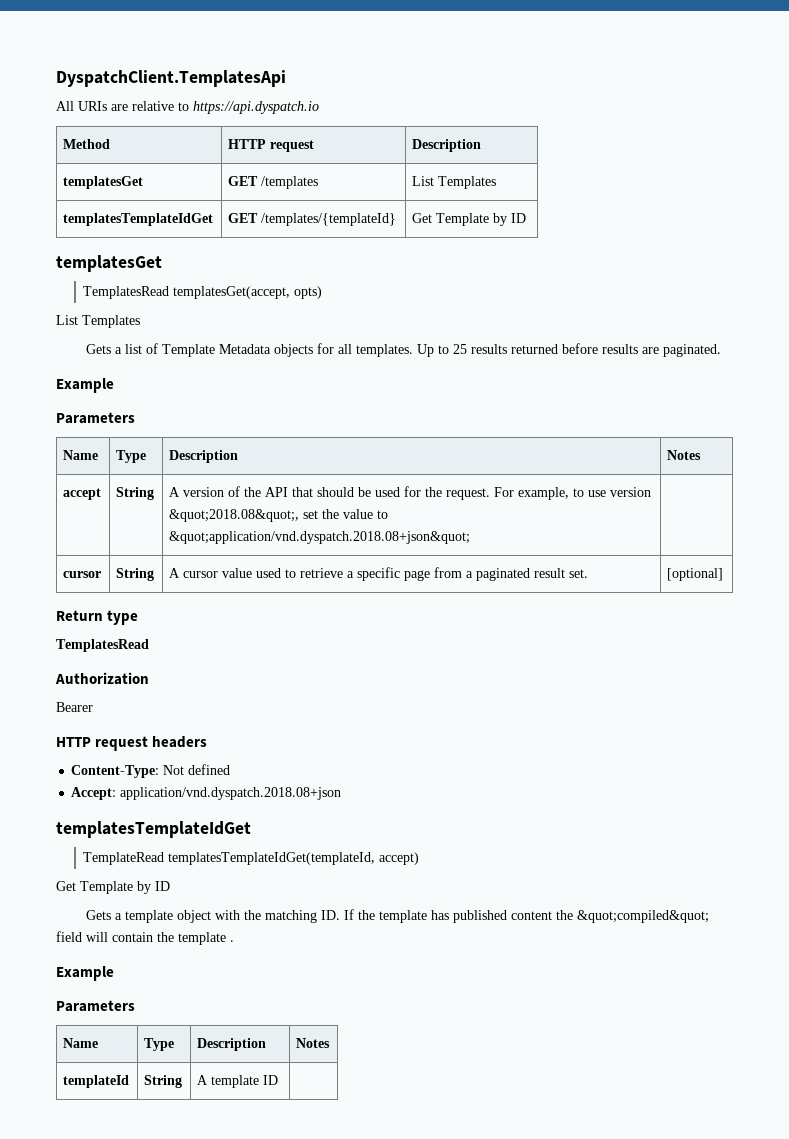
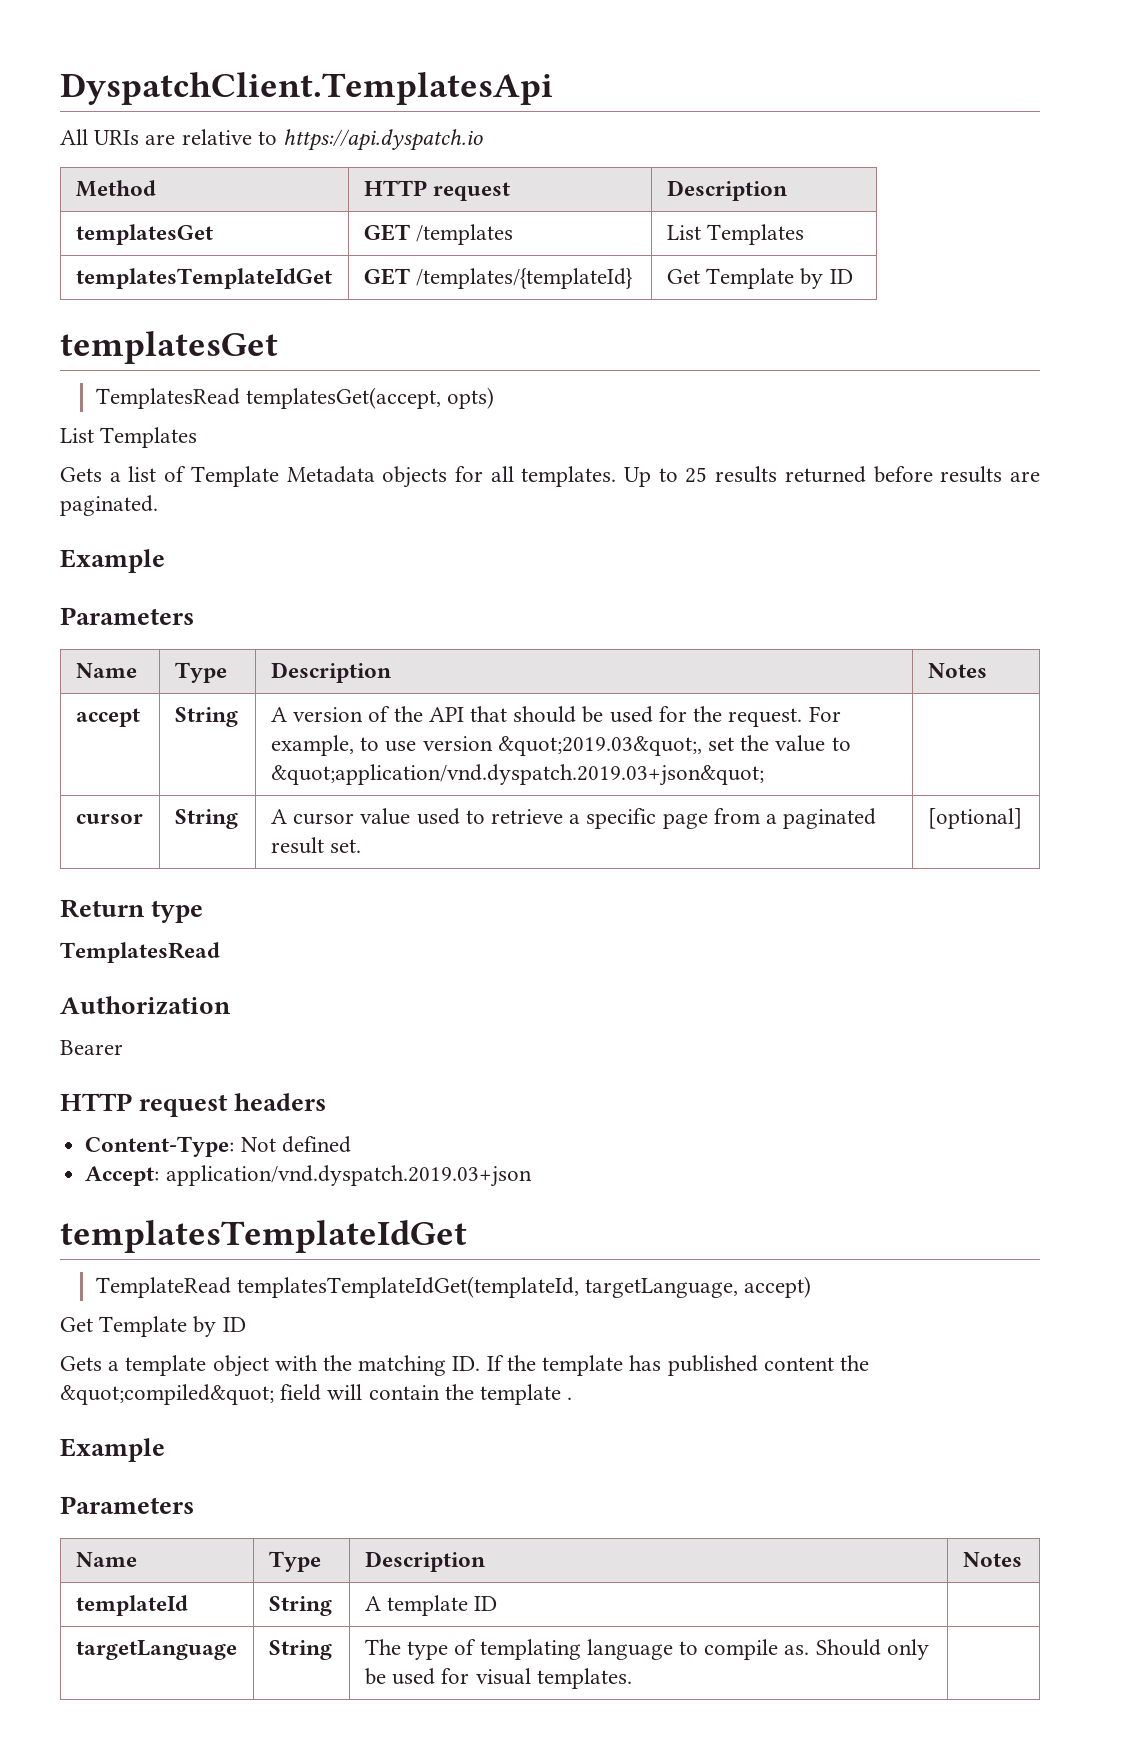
[169,509,300,522] &quot;2018.08&quot;, -> [497,736,702,756] &quot;2019.03&quot;,
[169,531,471,544] &quot;application/vnd.dyspatch.2018.08+json&quot; -> [270,764,764,786] &quot;application/vnd.dyspatch.2019.03+json&quot;
[120,787,342,800] application/vnd.dyspatch.2018.08+json -> [165,1165,532,1187] application/vnd.dyspatch.2019.03+json
(376, 858) none -> [585,1278,739,1298] targetLanguage,
(279, 1080) none -> [75,1640,237,1660] [268,1640,332,1660] [364,1639,929,1660] [364,1668,632,1689] // targetLanguage | String | The type of templating language to compile as. Should only be used for visual templates. |

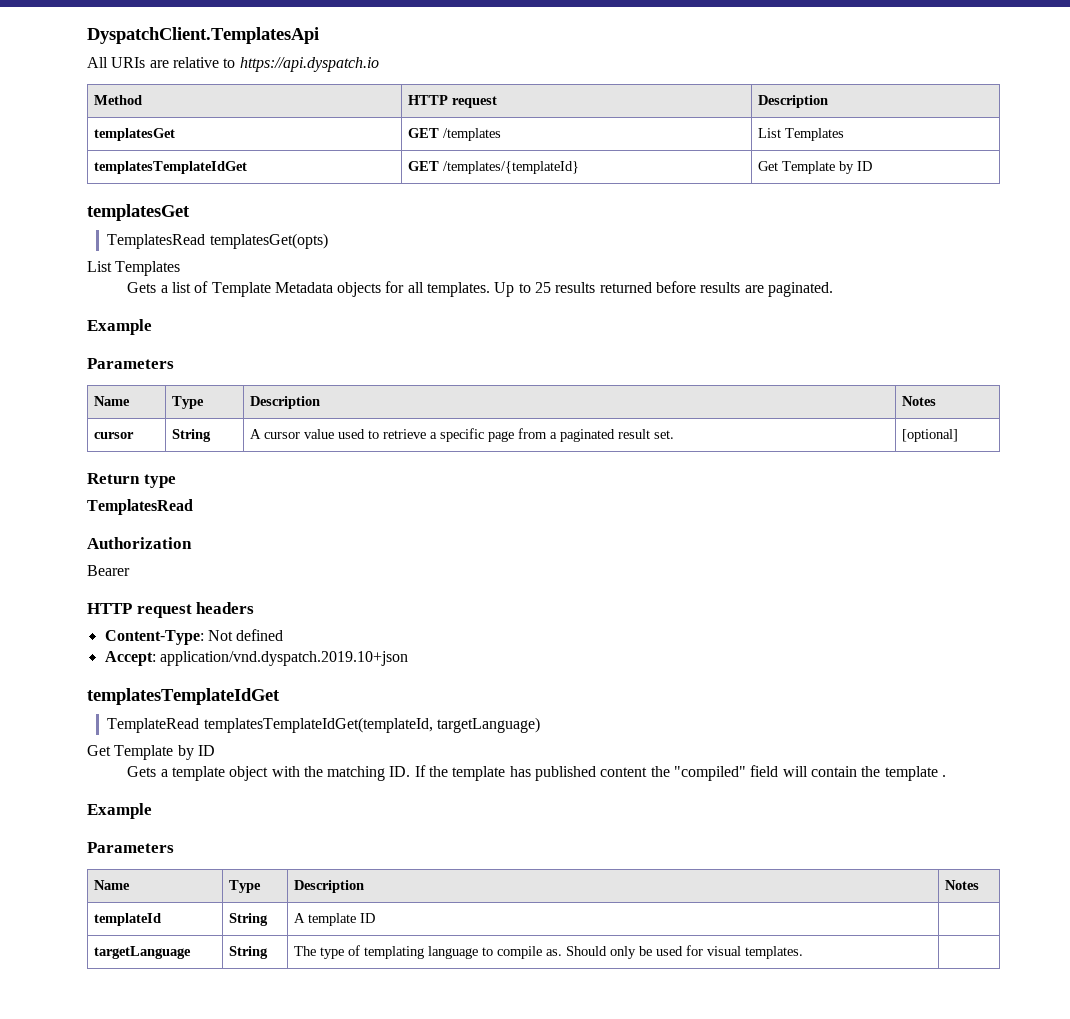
[245,387,495,409] templatesGet(accept, opts) -> [209,233,328,249] templatesGet(opts)
[75,708,140,727] [174,707,238,727] [270,706,841,727] [270,735,851,756] [270,764,764,786] // accept | String | A version of the API that should be used for the request. For example, to use version &quot;2019.03&quot;, set the value to &quot;application/vnd.dyspatch.2019.03+json&quot; | -> (937, 401) none
[165,1165,532,1187] application/vnd.dyspatch.2019.03+json -> [159,651,408,666] application/vnd.dyspatch.2019.10+json
[585,1276,812,1298] targetLanguage, accept) -> [437,717,541,733] targetLanguage)
[60,1384,274,1405] &quot;compiled&quot; -> [674,766,747,781] "compiled"

